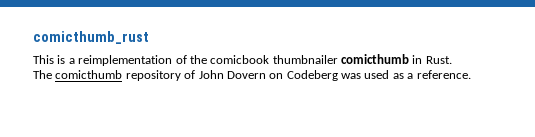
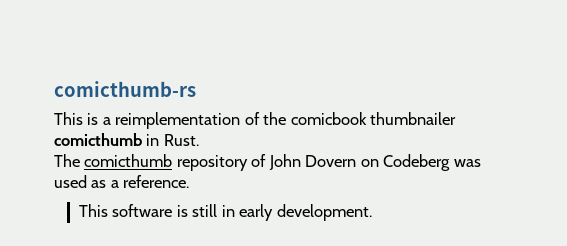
[33,31,149,44] comicthumb_rust -> [54,81,196,97] comicthumb-rs
(471, 74) none -> [78,204,372,221] // This software is still in early development.

